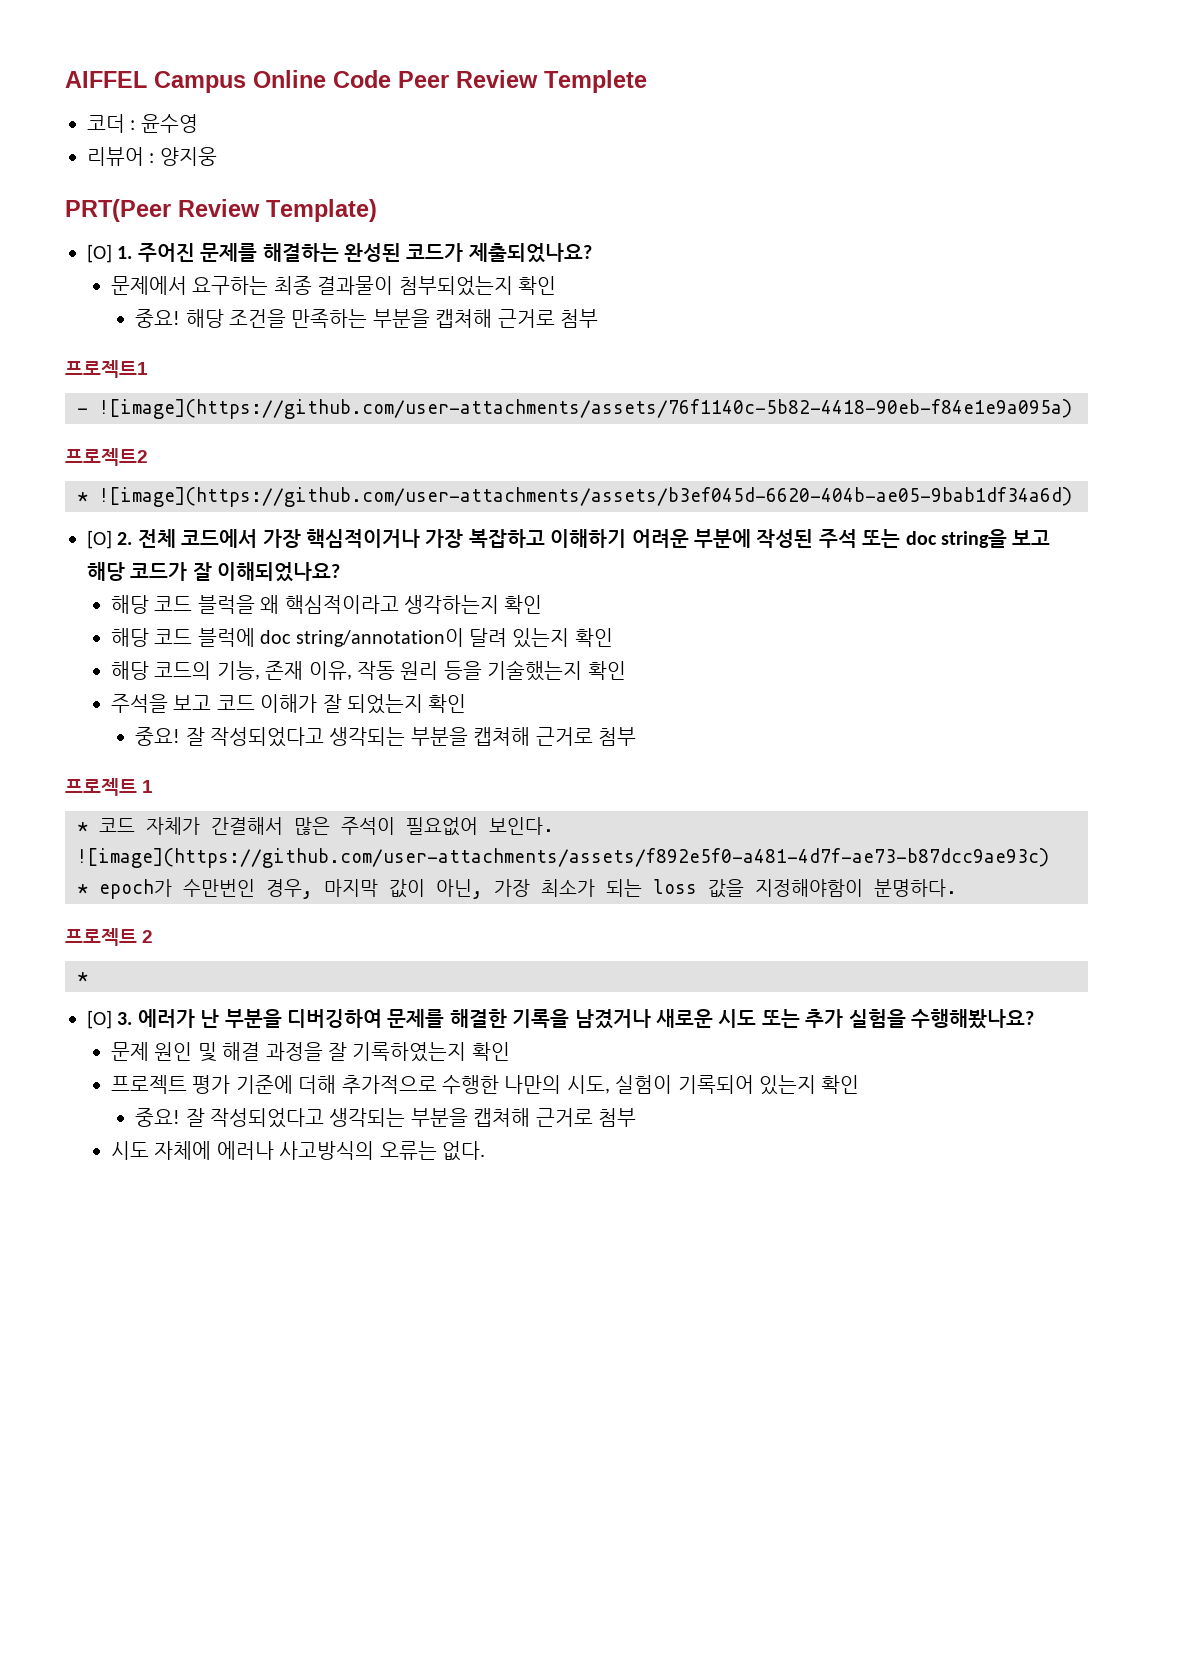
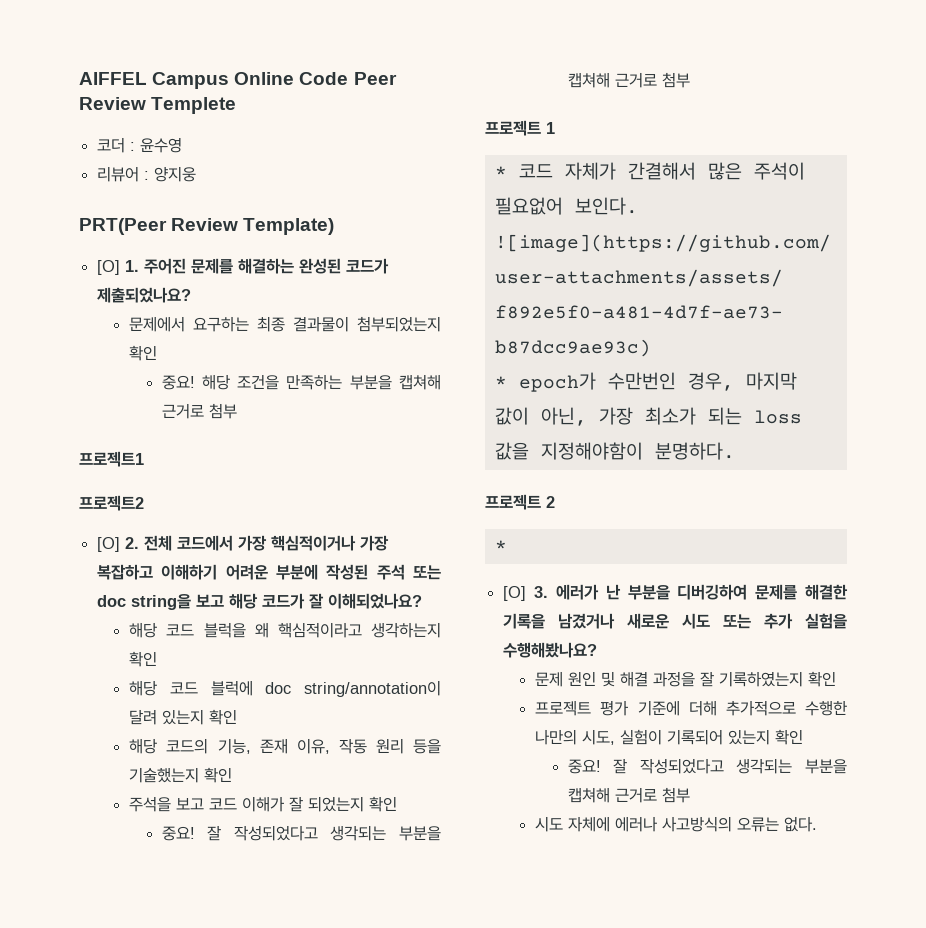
[77,399,1072,419] // - ![image](https://github.com/user-attachments/assets/76f1140c-5b82-4418-90eb-f84e1e9a095a) -> (144, 459) none
[77,487,1072,507] // * ![image](https://github.com/user-attachments/assets/b3ef045d-6620-404b-ae05-9bab1df34a6d) -> (144, 503) none

